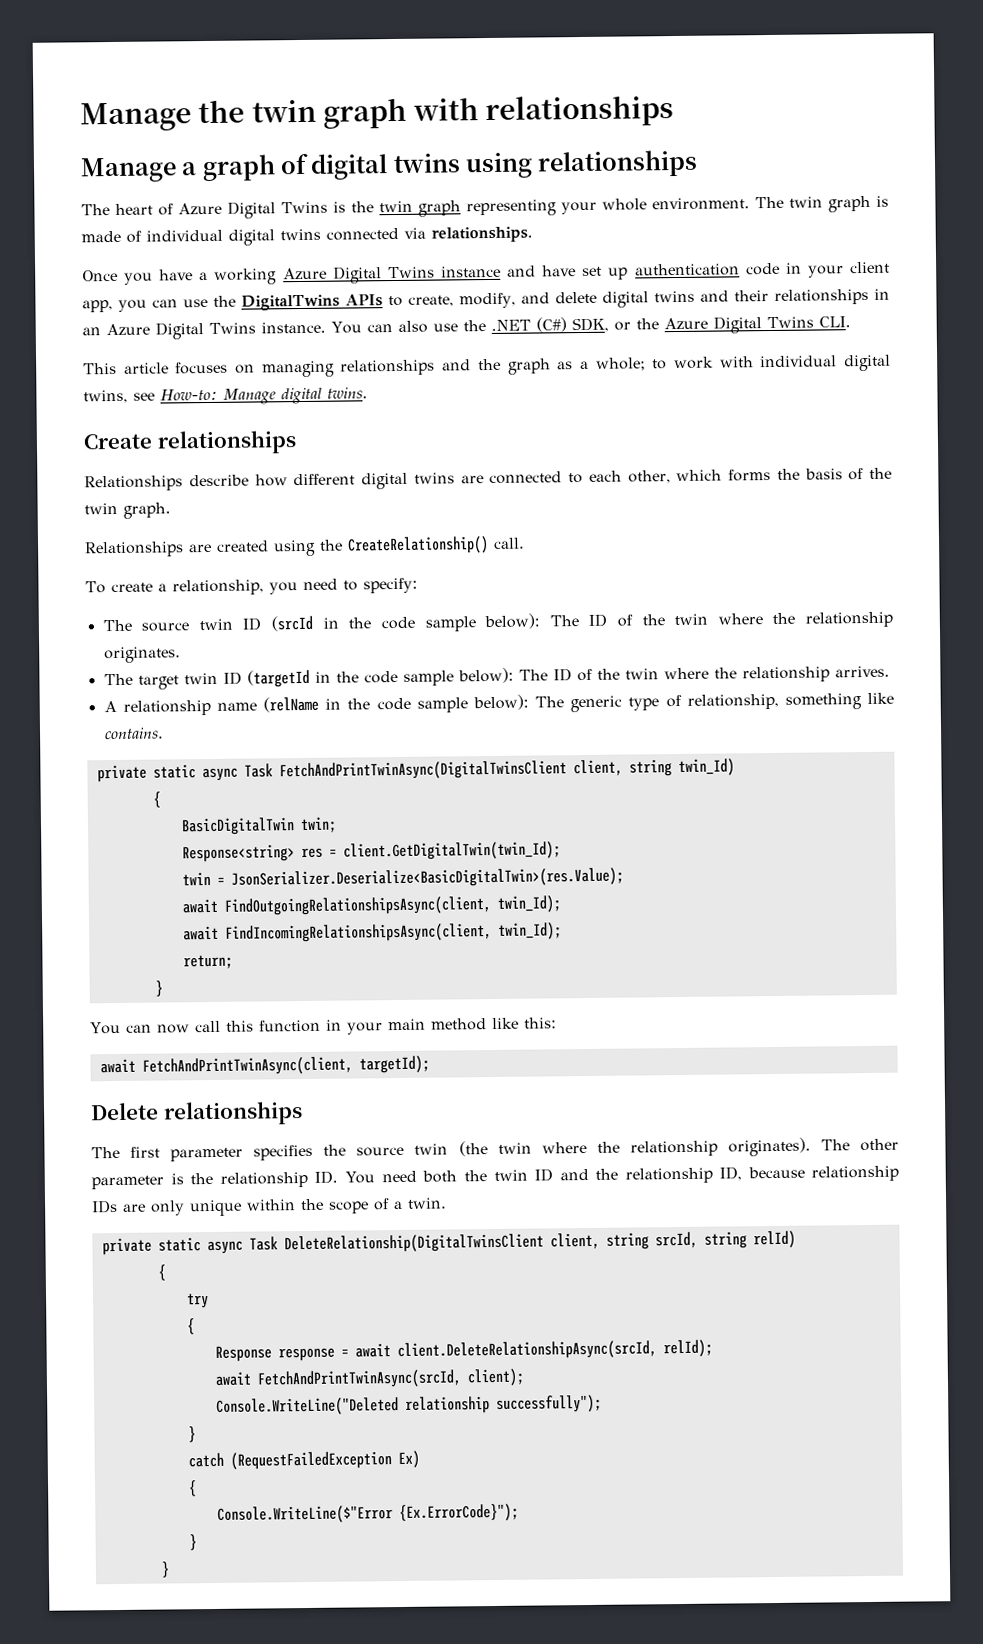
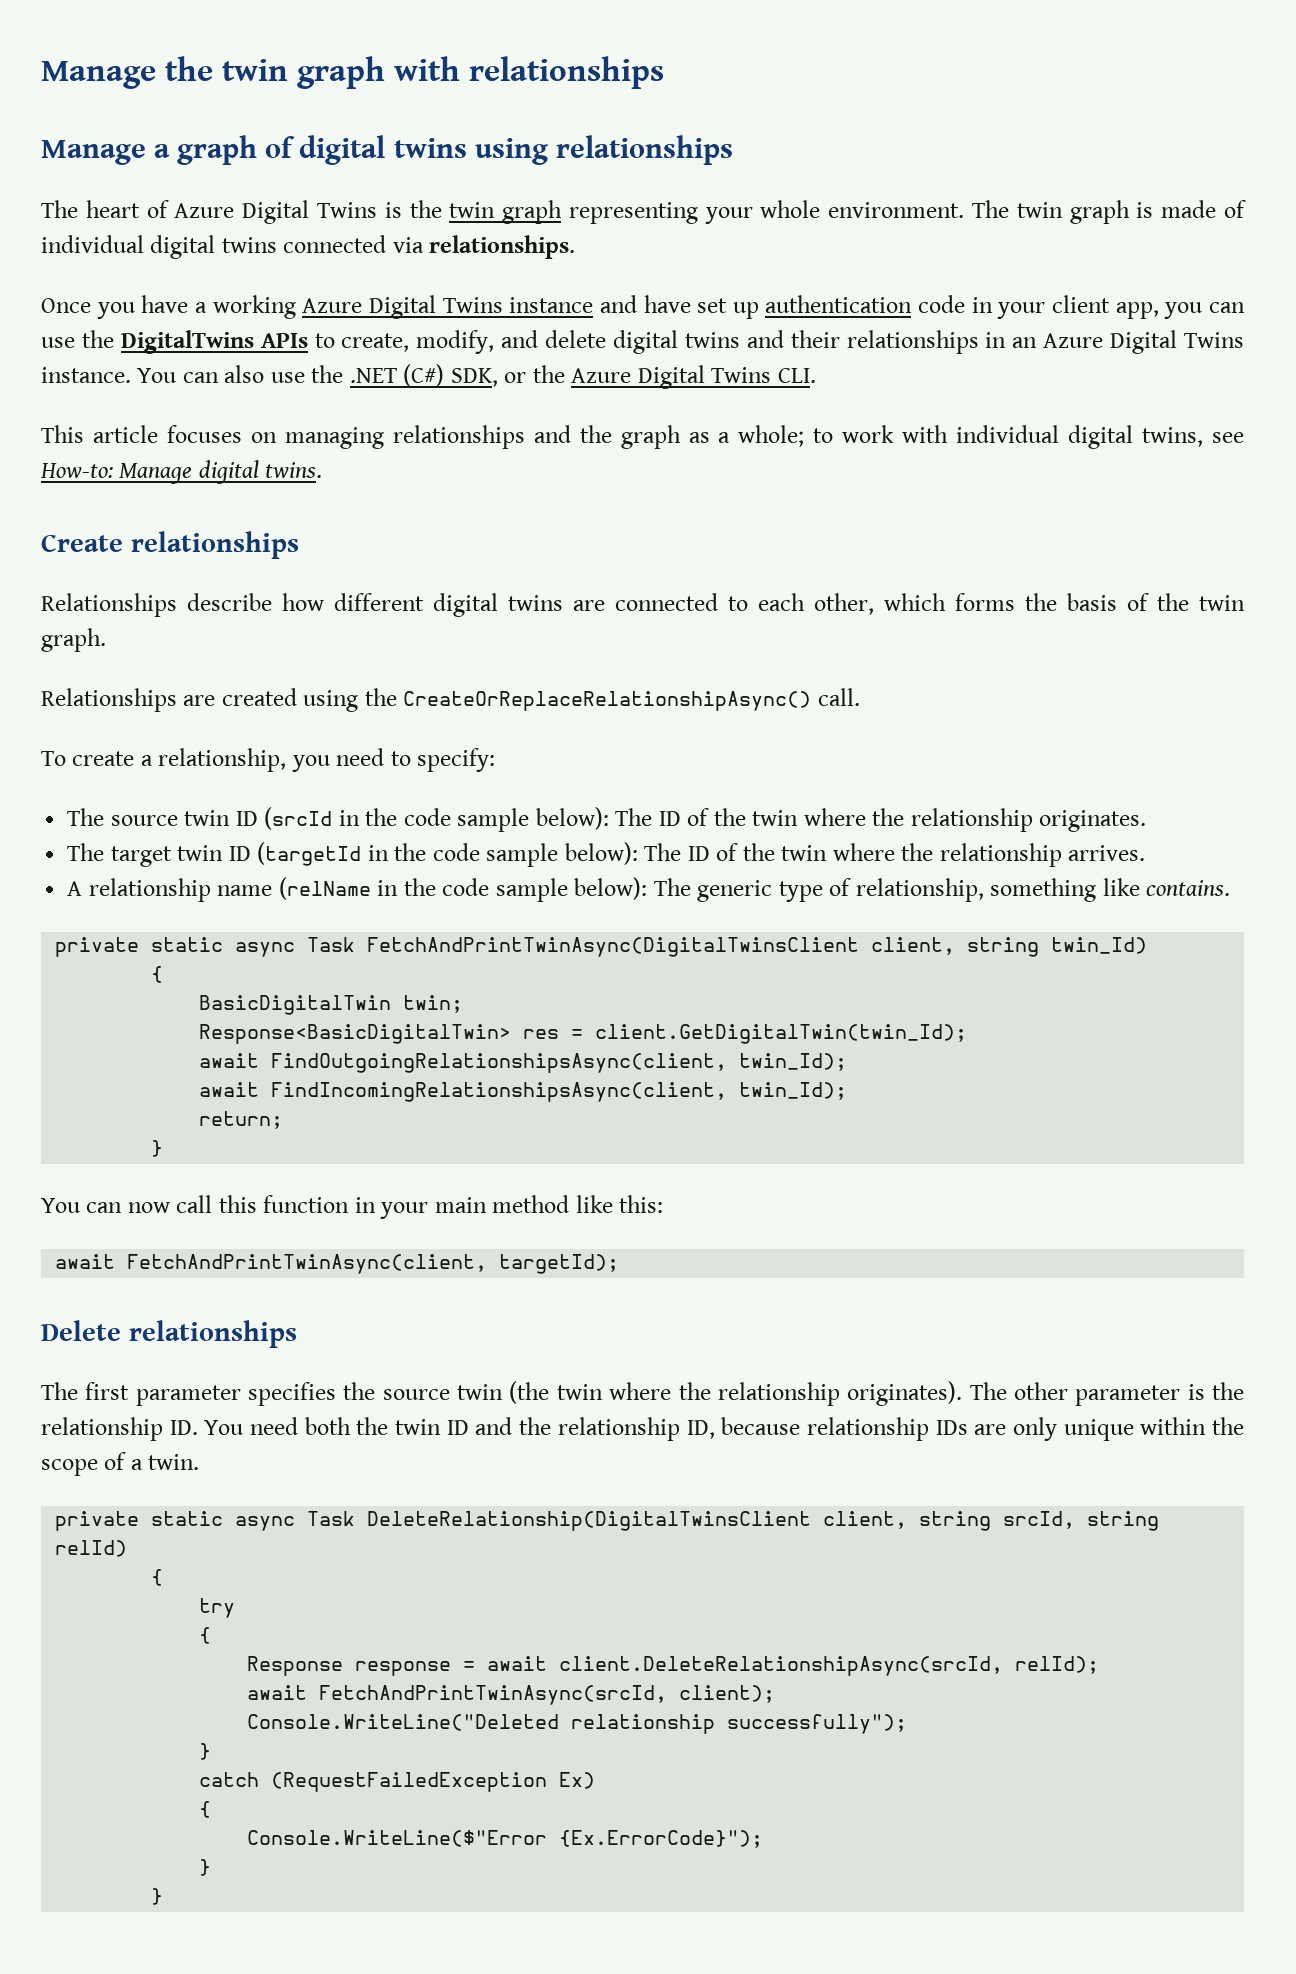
[347,536,489,555] CreateRelationship() -> [403,691,812,711] CreateOrReplaceRelationshipAsync()
[181,844,295,863] Response<string> -> [199,1024,512,1044] Response<BasicDigitalTwin>
[181,867,624,889] // twin = JsonSerializer.Deserialize<BasicDigitalTwin>(res.Value); -> (968, 1034) none

